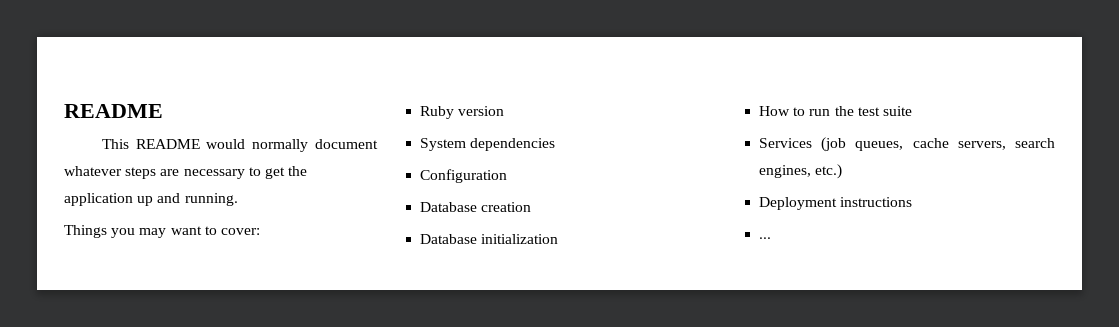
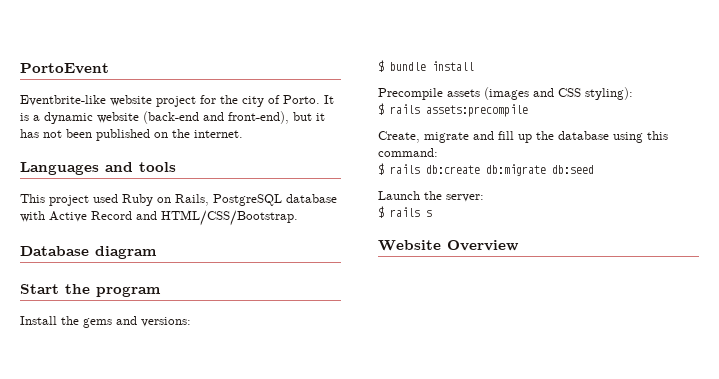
[64,104,163,118] [101,139,378,152] [64,166,308,179] [64,193,238,206] [64,225,260,238] [420,106,505,119] [420,138,556,151] [420,169,508,183] [420,202,532,212] [420,234,559,244] [759,106,912,116] [759,137,1055,152] [759,164,843,179] [759,197,913,210] [759,237,772,239] README // This README would normally document whatever steps are necessary to get the application up and running. // Things you may want to cover: // Ruby version // System dependencies // Configuration // Database creation // Database initialization // How to run the test suite // Services (job queues, cache servers, search engines, etc.) // Deployment instructions // ... -> [20,63,109,74] [20,95,334,107] [20,111,325,124] [20,129,243,141] [20,162,176,175] [20,194,337,206] [20,210,298,226] [20,246,157,259] [20,284,161,297] [20,316,191,328] [378,60,474,72] [378,87,633,100] [378,103,528,117] [378,131,668,143] [378,148,438,157] [378,163,594,176] [378,191,484,202] [378,206,432,218] [378,240,519,251] PortoEvent // Eventbrite-like website project for the city of Porto. It is a dynamic website (back-end and front-end), but it has not been published on the internet. // Languages and tools // This project used Ruby on Rails, PostgreSQL database with Active Record and HTML/CSS/Bootstrap. // Database diagram // Start the program // Install the gems and versions: // $ bundle install // Precompile assets (images and CSS styling): // $ rails assets:precompile // Create, migrate and fill up the database using this command: // $ rails db:create db:migrate db:seed // Launch the server: // $ rails s // Website Overview

